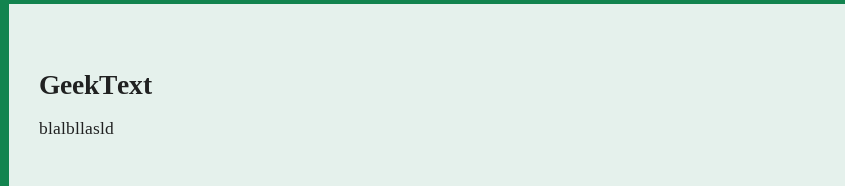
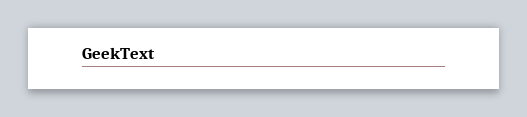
[39,122,114,134] // blalbllasld -> (155, 53) none

